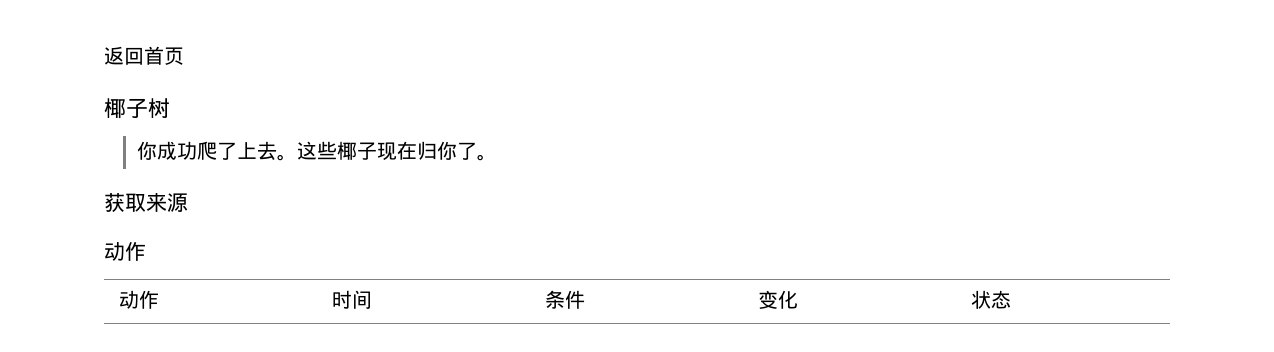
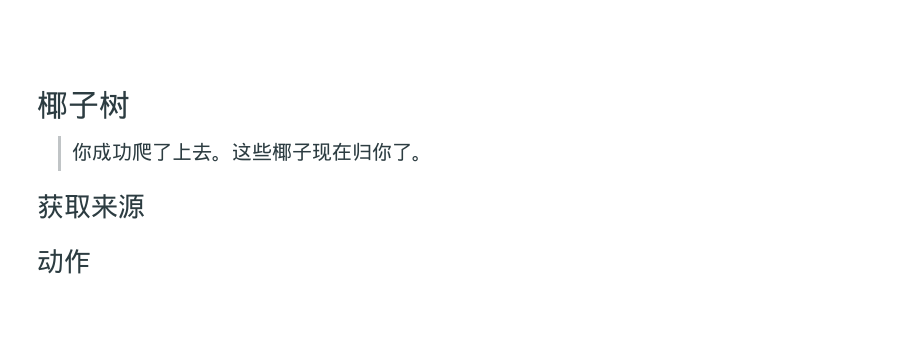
[104,46,184,65] 返回首页 // -> (37, 104) none
[119,290,160,309] [332,290,373,309] [545,290,586,309] [758,290,799,309] [971,290,1012,309] // 动作 | 时间 | 条件 | 变化 | 状态 -> (91, 261) none

